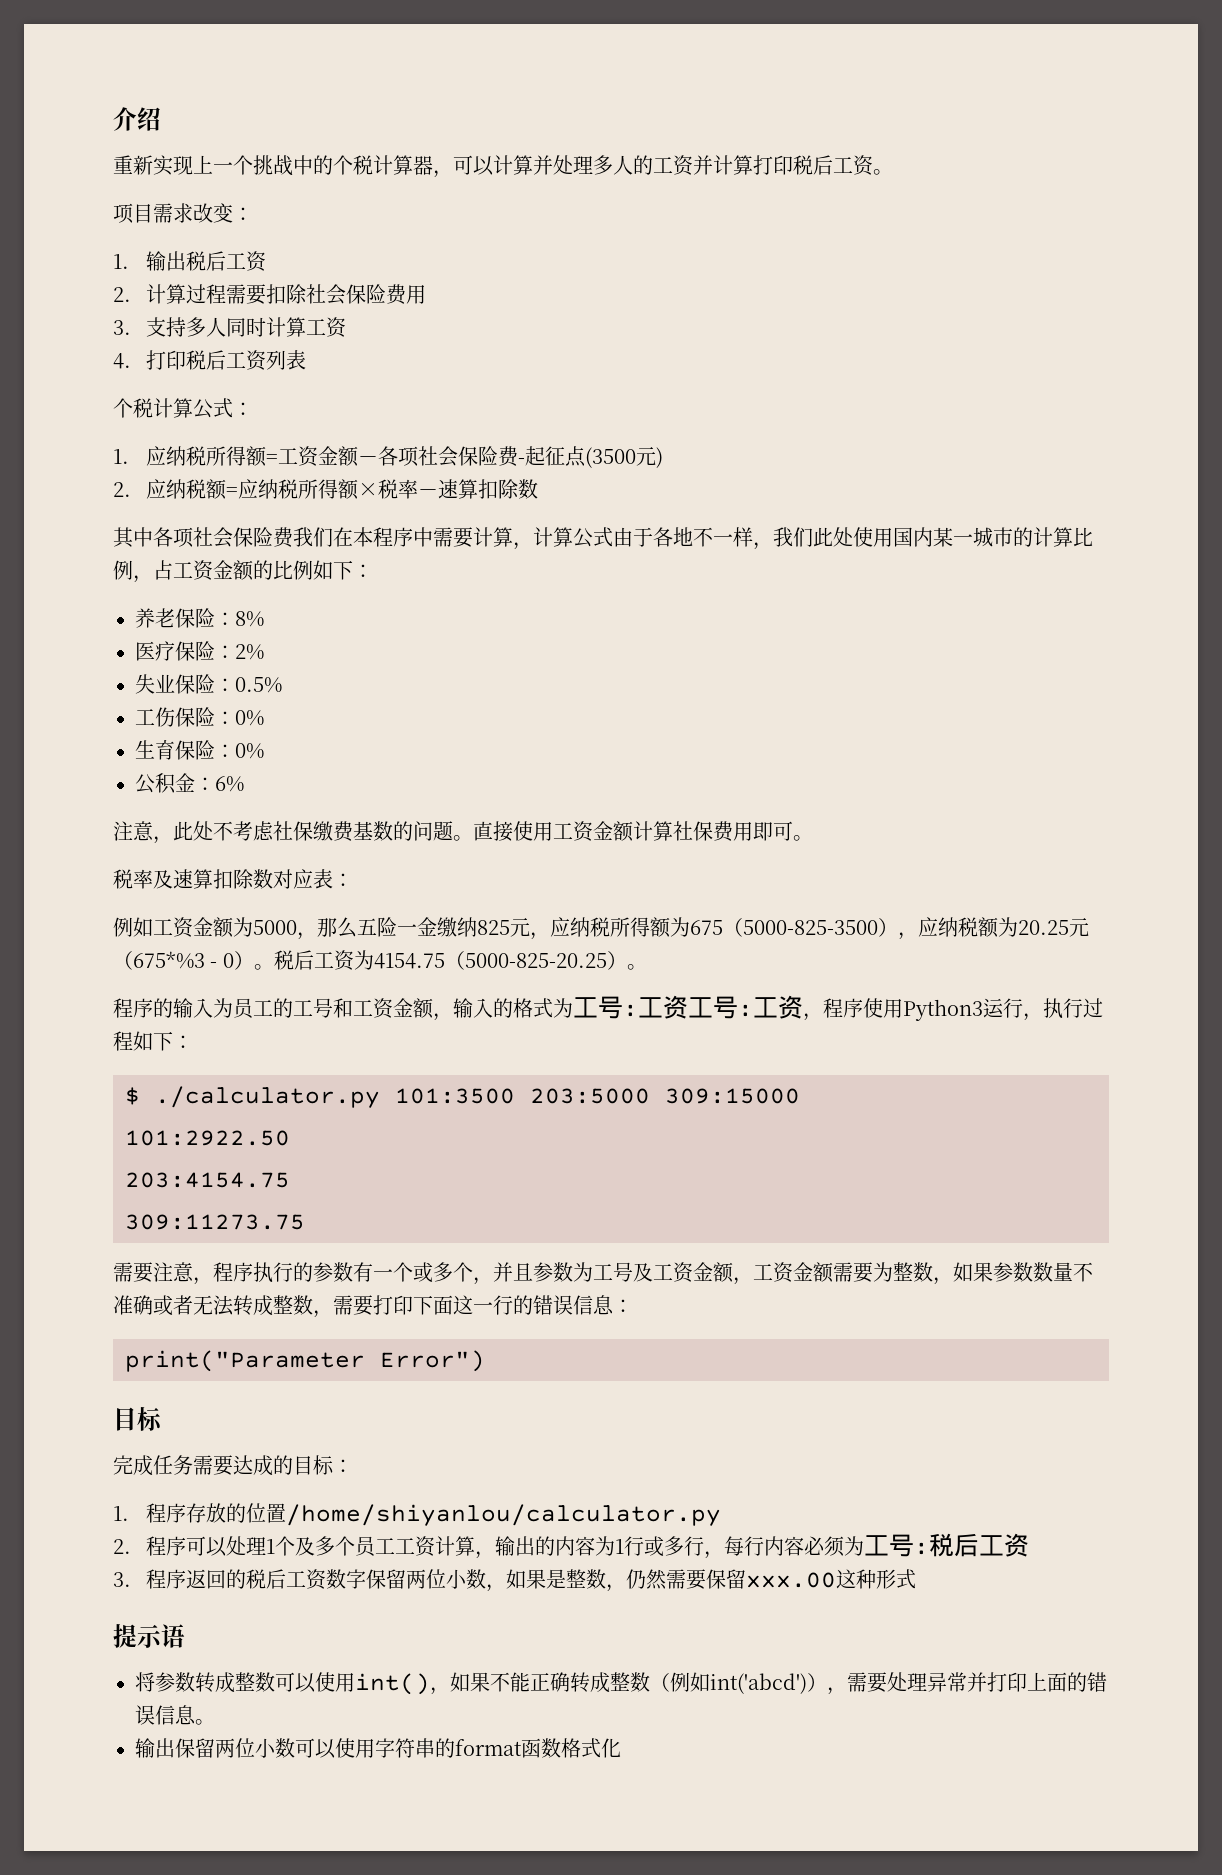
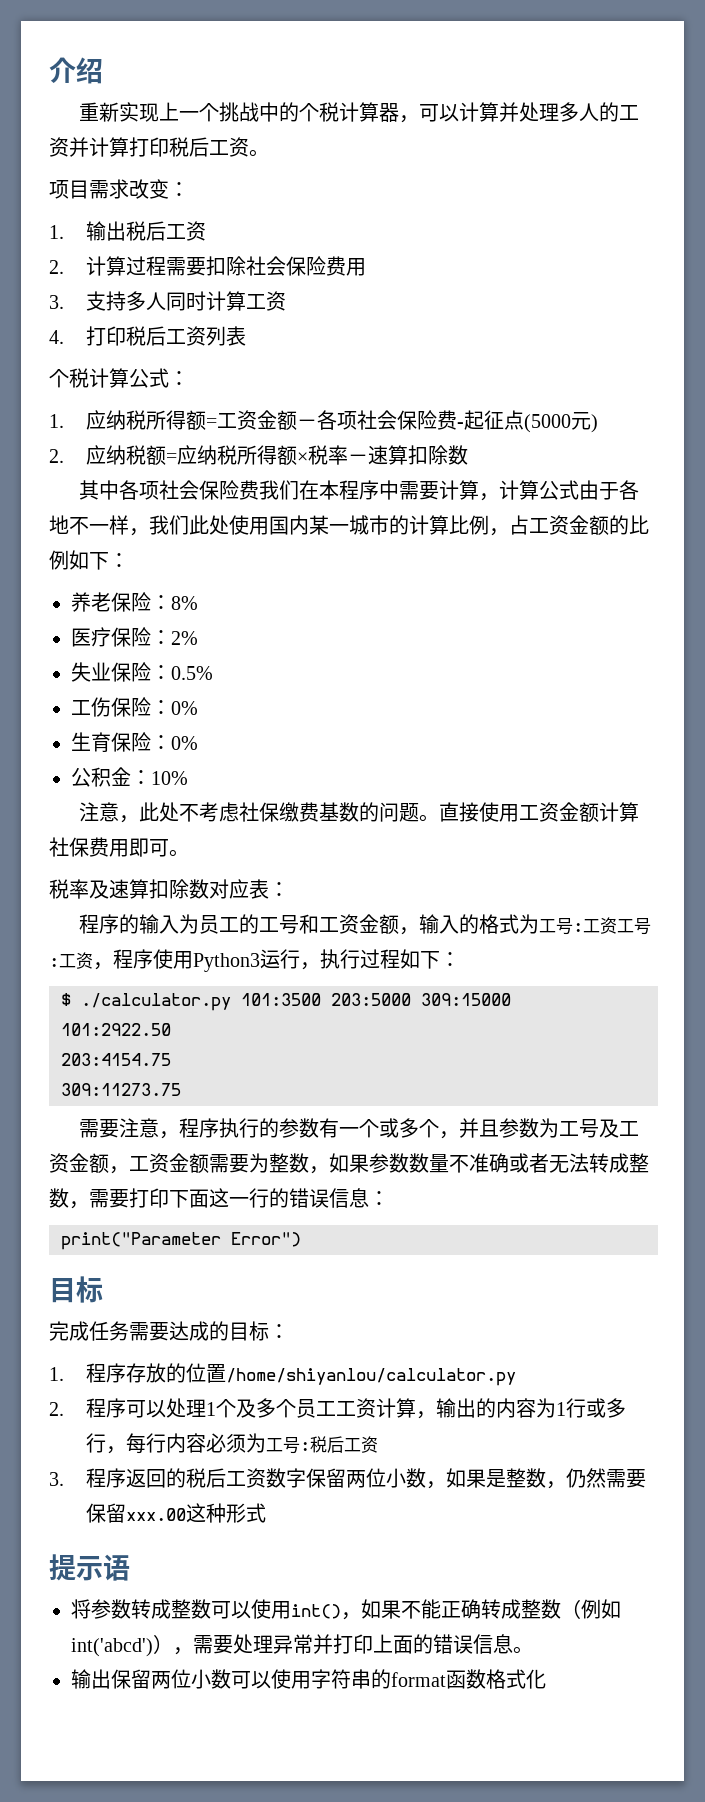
[584,447,636,468] (3500 -> [524,414,572,433] (5000
[215,776,244,792] 6% -> [151,771,188,785] 10%
[113,917,1089,940] [113,950,647,971] // 例如工资金额为5000，那么五险一金缴纳825元，应纳税所得额为675（5000-825-3500），应纳税额为20.25元（675*%3 - 0）。税后工资为4154.75（5000-825-20.25）。 -> (289, 889) none

